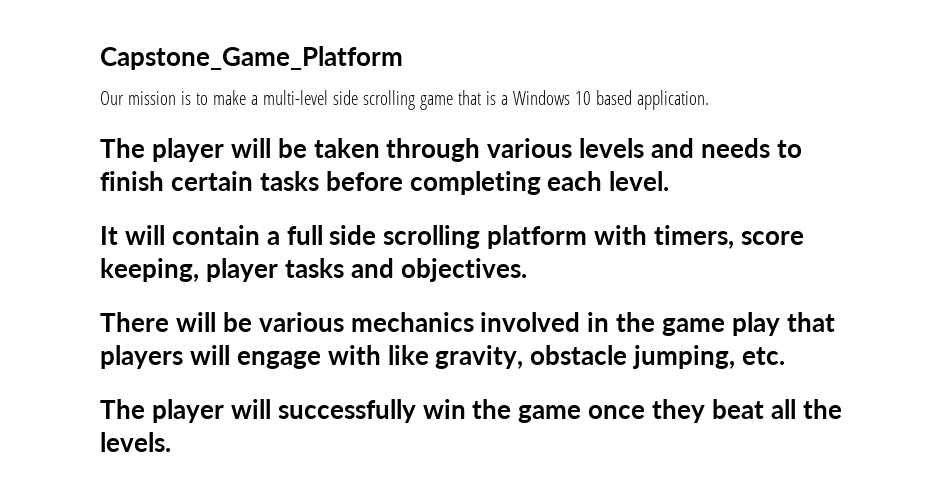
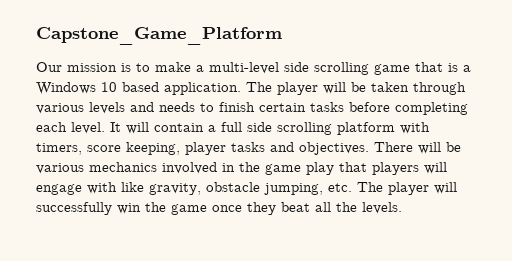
(709, 100) // -> (241, 88) none
(670, 181) // -> (105, 128) none
(527, 270) // -> (369, 148) none
(786, 356) // -> (352, 187) none

